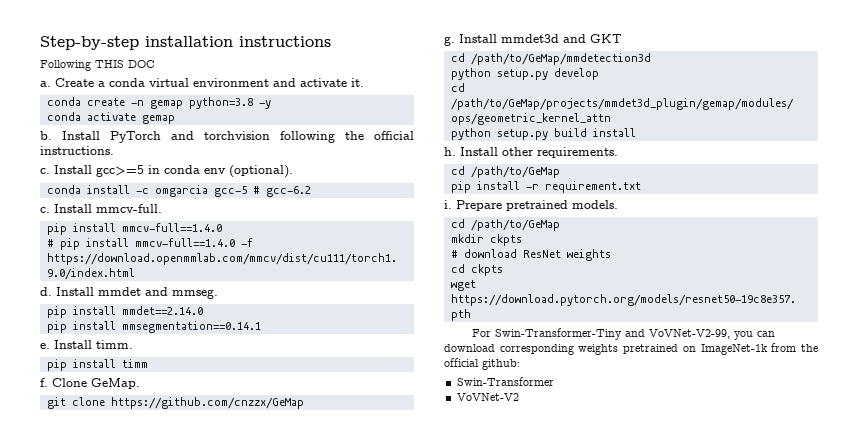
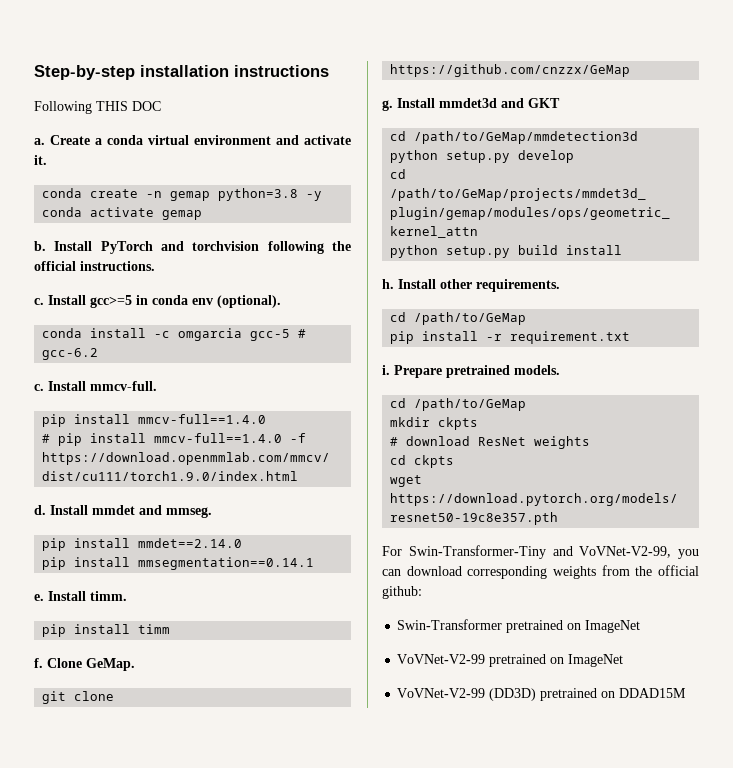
[623,344,768,355] pretrained on ImageNet-1k -> (596, 572) none
[456,393,519,401] // VoVNet-V2 -> [506,620,641,633] [397,654,624,667] [397,688,687,701] pretrained on ImageNet // VoVNet-V2-99 pretrained on ImageNet // VoVNet-V2-99 (DD3D) pretrained on DDAD15M

